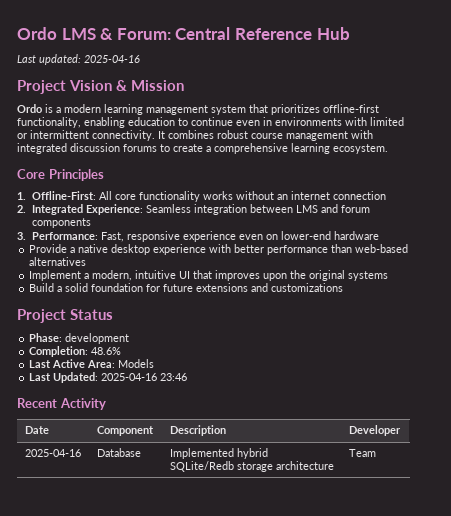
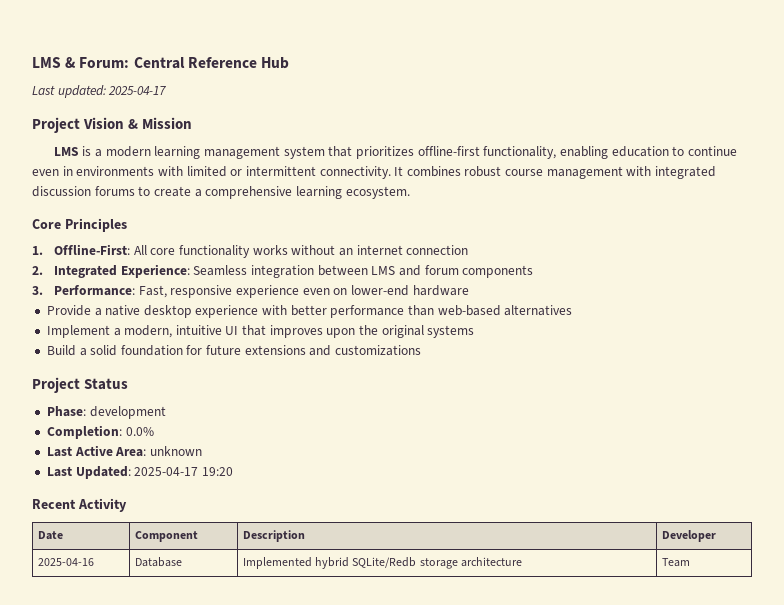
[17,27,57,40] Ordo -> (32, 62) none
[84,55,140,63] 2025-04-16 -> [108,86,167,95] 2025-04-17
[17,104,42,113] Ordo -> [53,147,79,156] LMS
[91,347,122,355] 48.6% -> [125,427,154,436] 0.0%
[118,359,155,368] Models -> [149,446,202,456] unknown
[101,373,188,381] 2025-04-16 23:46 -> [134,467,233,476] 2025-04-17 19:20

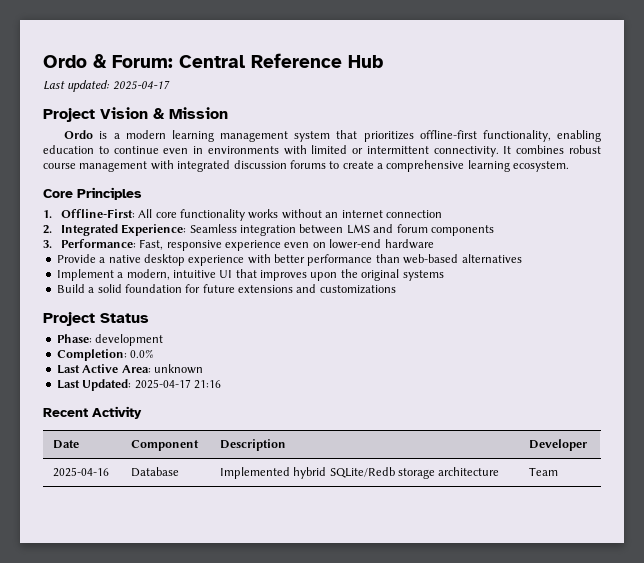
[32,57,61,68] LMS -> [43,55,87,68] Ordo
[53,147,79,156] LMS -> [64,130,94,139] Ordo
[201,467,233,476] 19:20 -> [193,380,221,389] 21:16

